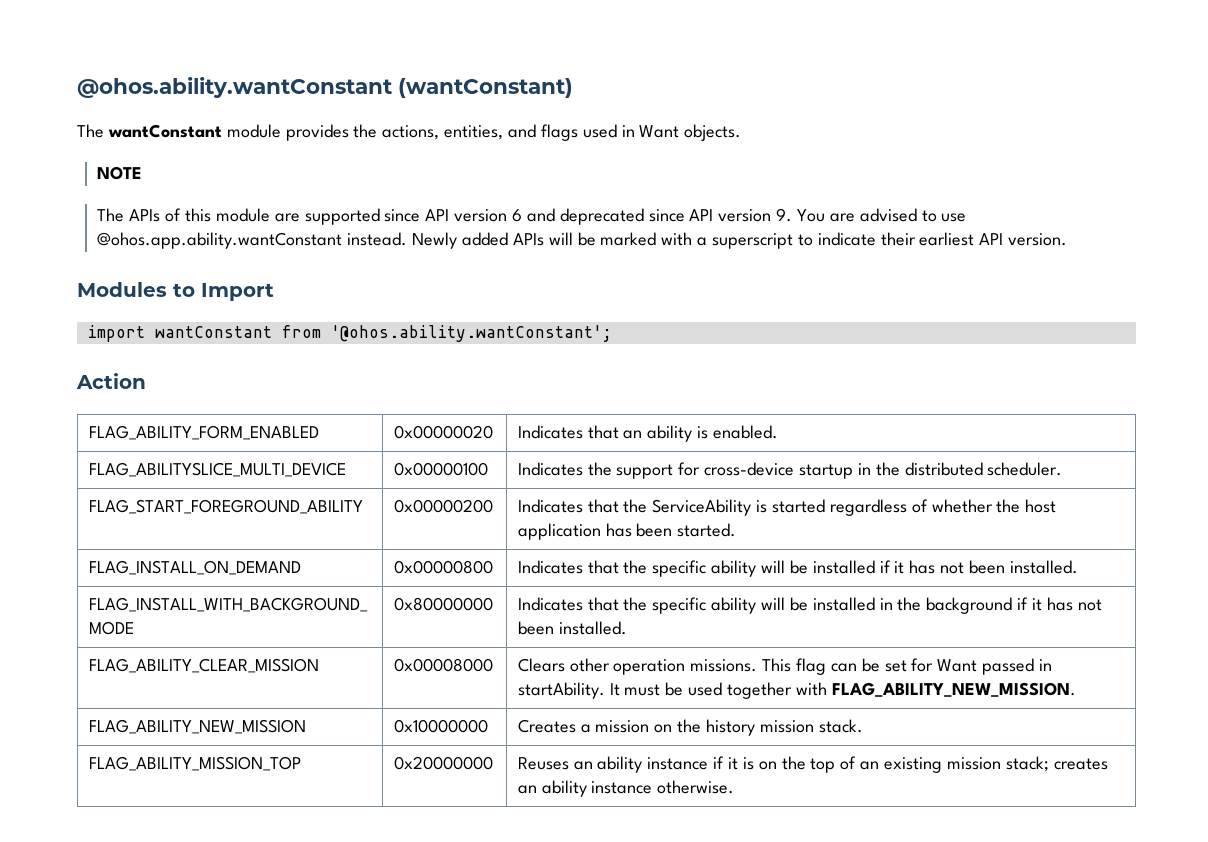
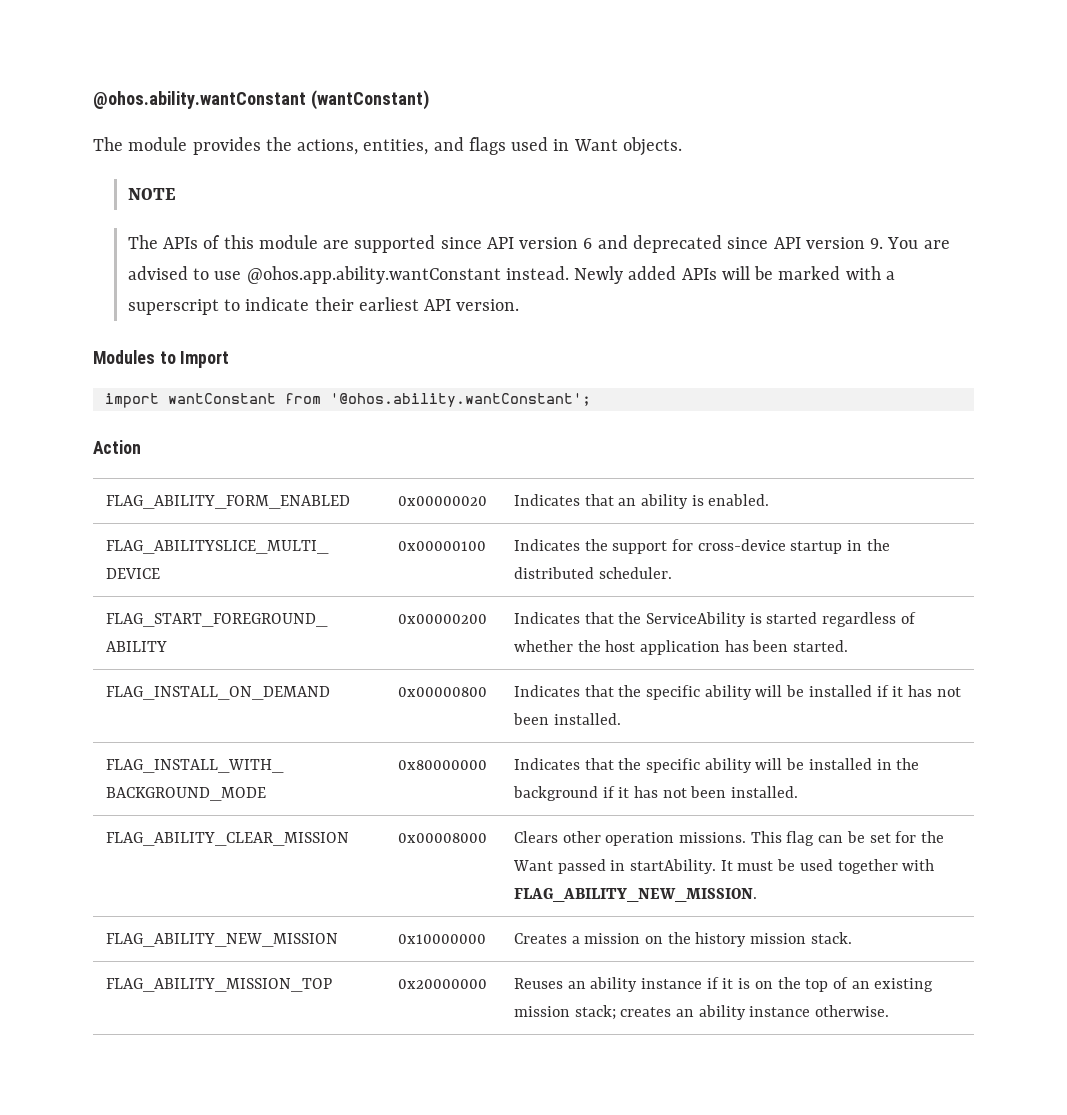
[107,124,222,138] wantConstant -> (123, 144) none
(934, 665) none -> [921,831,945,843] the

